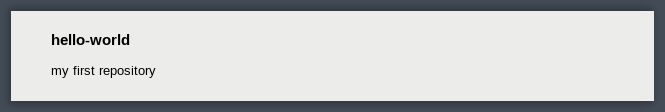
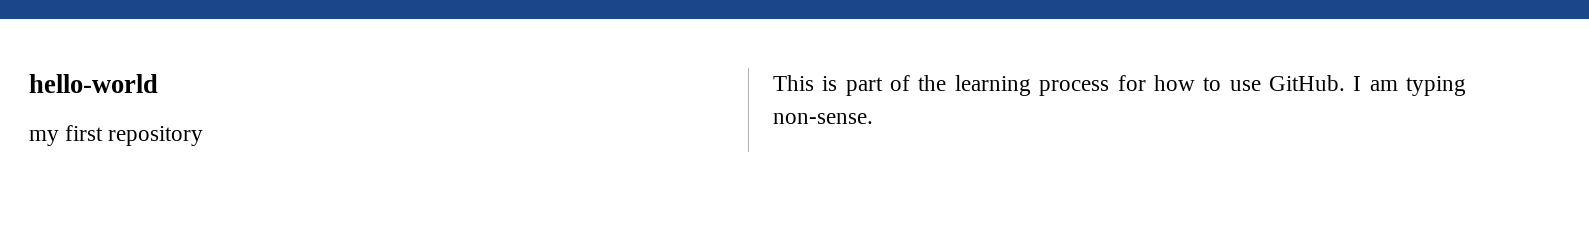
(156, 72) none -> [773,75,1466,96] [773,113,873,124] // This is part of the learning process for how to use GitHub. I am typing non-sense.

